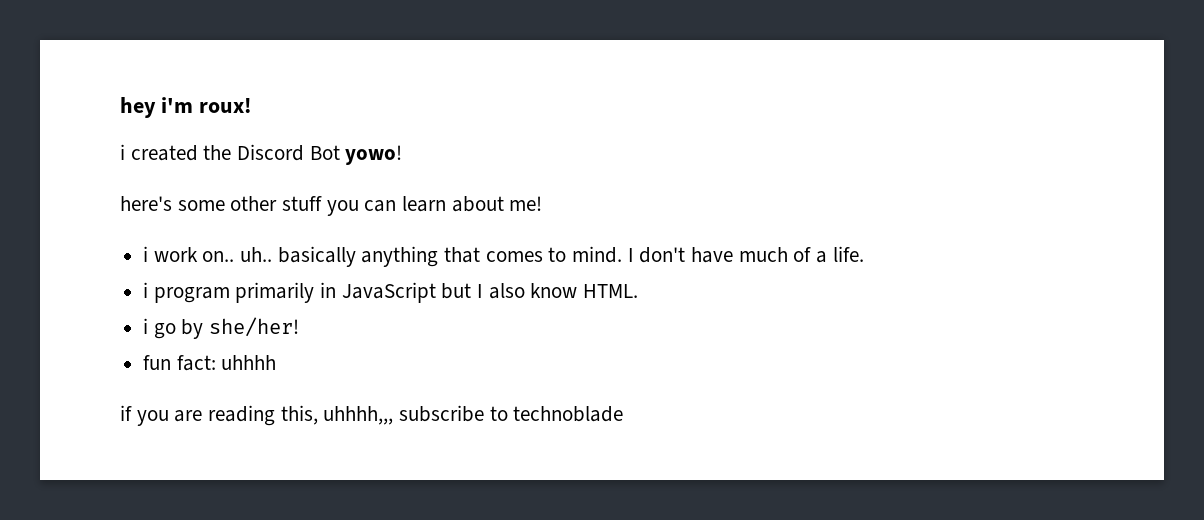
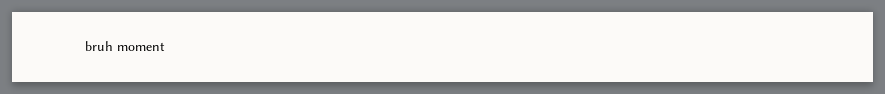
[120,97,251,118] [120,144,403,165] [120,196,543,216] [143,246,864,267] [143,282,639,303] [143,317,300,339] [143,355,277,371] [120,405,624,426] hey i'm roux! // i created the Discord Bot yowo! // here's some other stuff you can learn about me! // i work on.. uh.. basically anything that comes to mind. I don't have much of a life. // i program primarily in JavaScript but I also know HTML. // i go by she/her! // fun fact: uhhhh // if you are reading this, uhhhh,,, subscribe to technoblade -> [85,41,165,51] bruh moment

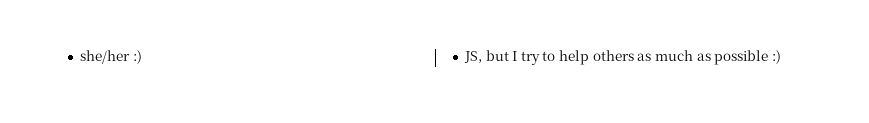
[85,41,165,51] bruh moment -> [79,50,142,64] [463,50,781,65] she/her :) // JS, but I try to help others as much as possible :)

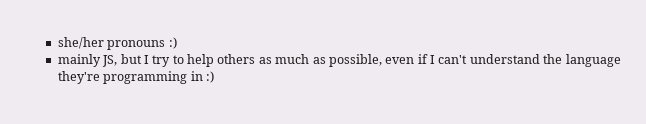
(130, 57) none -> [107,40,166,50] pronouns
(142, 57) none -> [57,54,101,67] mainly
[714,50,769,65] possible -> [328,54,621,67] [57,71,203,84] possible, even if I can't understand the language they're programming in

